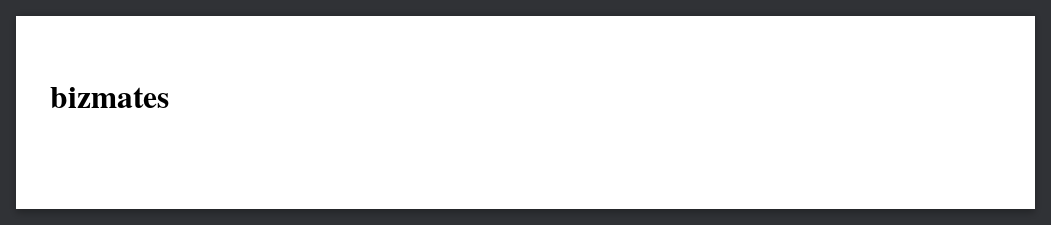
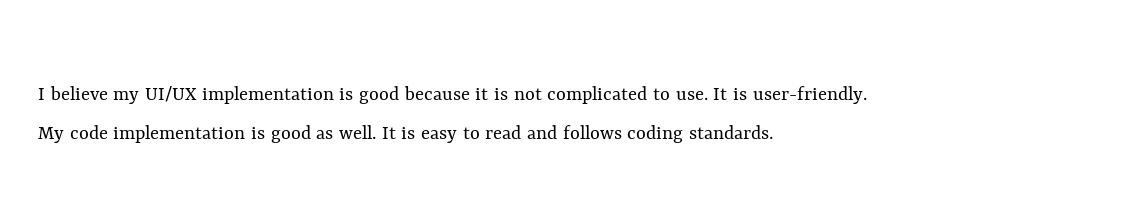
[50,87,169,108] bizmates -> [38,86,867,104] [38,125,774,143] I believe my UI/UX implementation is good because it is not complicated to use. It is user-friendly. // My code implementation is good as well. It is easy to read and follows coding standards.

